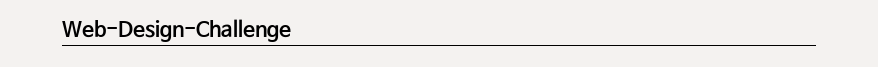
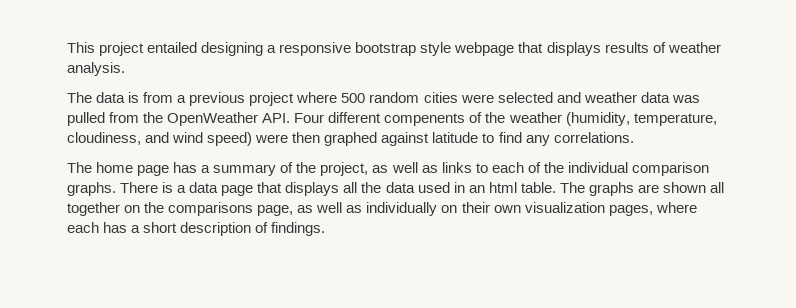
[62,19,291,42] Web-Design-Challenge -> [67,42,721,56] [67,62,125,76] [67,92,700,106] [67,112,717,126] [67,132,634,146] [67,162,709,176] [67,182,724,196] [67,202,697,216] [67,222,326,236] This project entailed designing a responsive bootstrap style webpage that displays results of weather analysis. // The data is from a previous project where 500 random cities were selected and weather data was pulled from the OpenWeather API. Four different compenents of the weather (humidity, temperature, cloudiness, and wind speed) were then graphed against latitude to find any correlations. // The home page has a summary of the project, as well as links to each of the individual comparison graphs. There is a data page that displays all the data used in an html table. The graphs are shown all together on the comparisons page, as well as individually on their own visualization pages, where each has a short description of findings.

